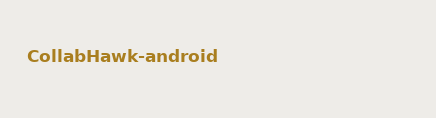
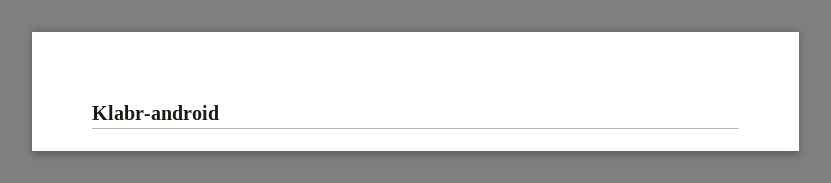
[27,49,218,62] CollabHawk-android -> [92,105,219,120] Klabr-android

